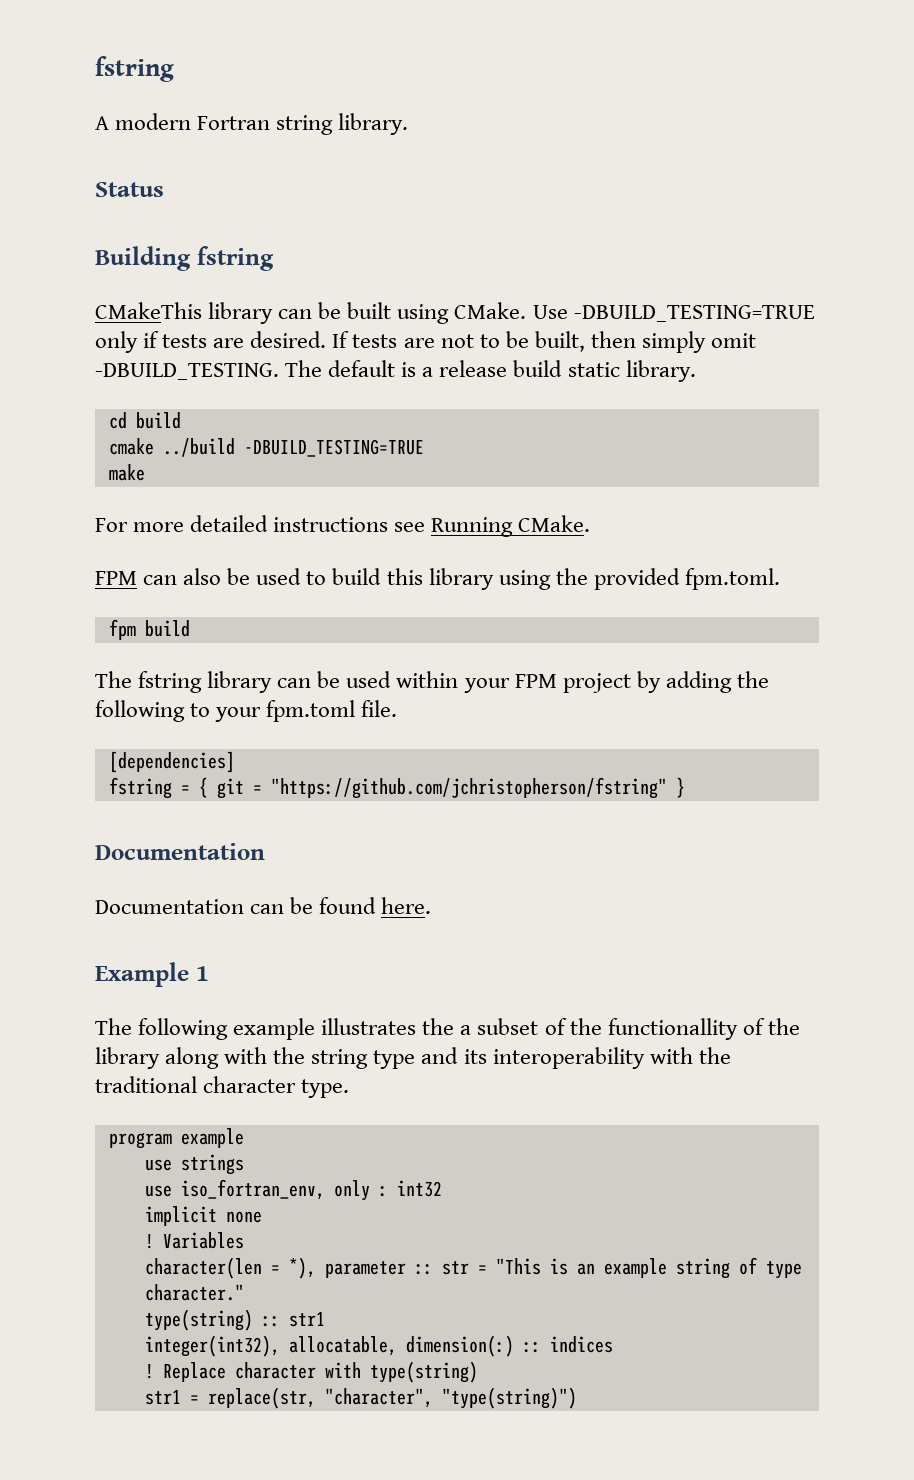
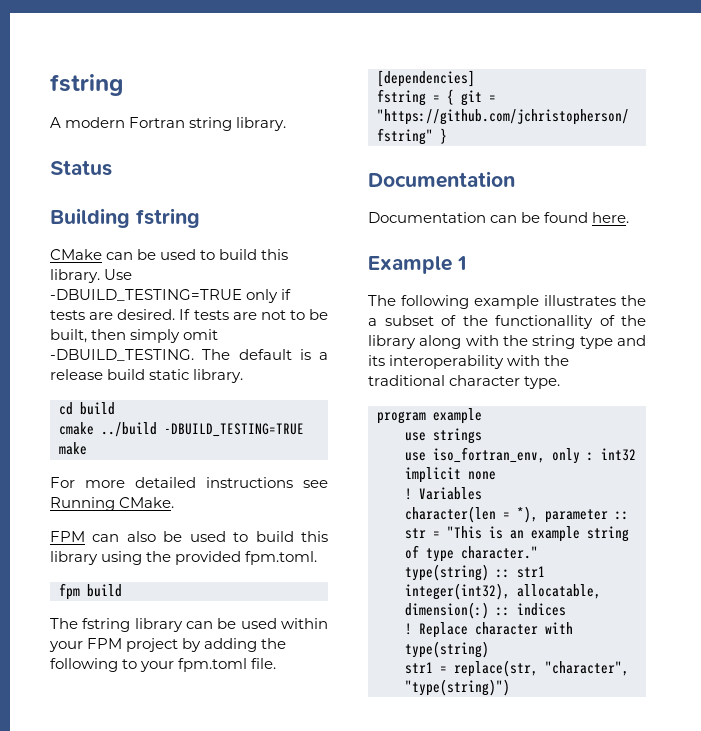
[95,302,527,324] CMakeThis library can be built using CMake. -> [50,249,289,260] [50,269,100,283] CMake can be used to build this library.

